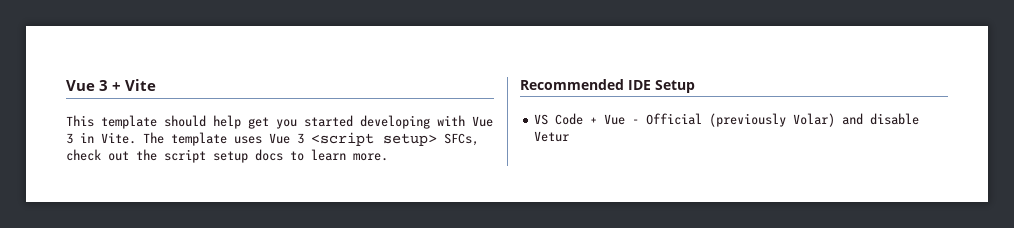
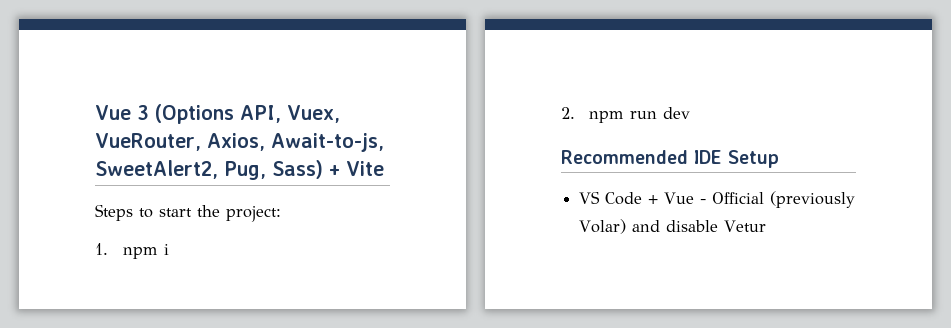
[66,79,157,91] [66,115,493,129] [66,132,479,146] [66,149,388,163] Vue 3 + Vite // This template should help get you started developing with Vue 3 in Vite. The template uses Vue 3 <script setup> SFCs, check out the script setup docs to learn more. -> [95,104,340,124] [95,133,384,152] [95,160,384,180] [95,204,281,222] [95,243,169,259] [561,107,690,123] Vue 3 (Options API, Vuex, VueRouter, Axios, Await-to-js, SweetAlert2, Pug, Sass) + Vite // Steps to start the project: // 1. npm i // 2. npm run dev

